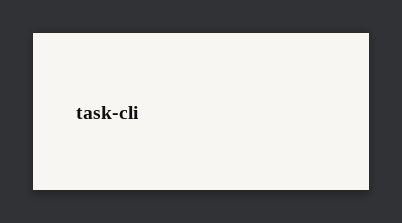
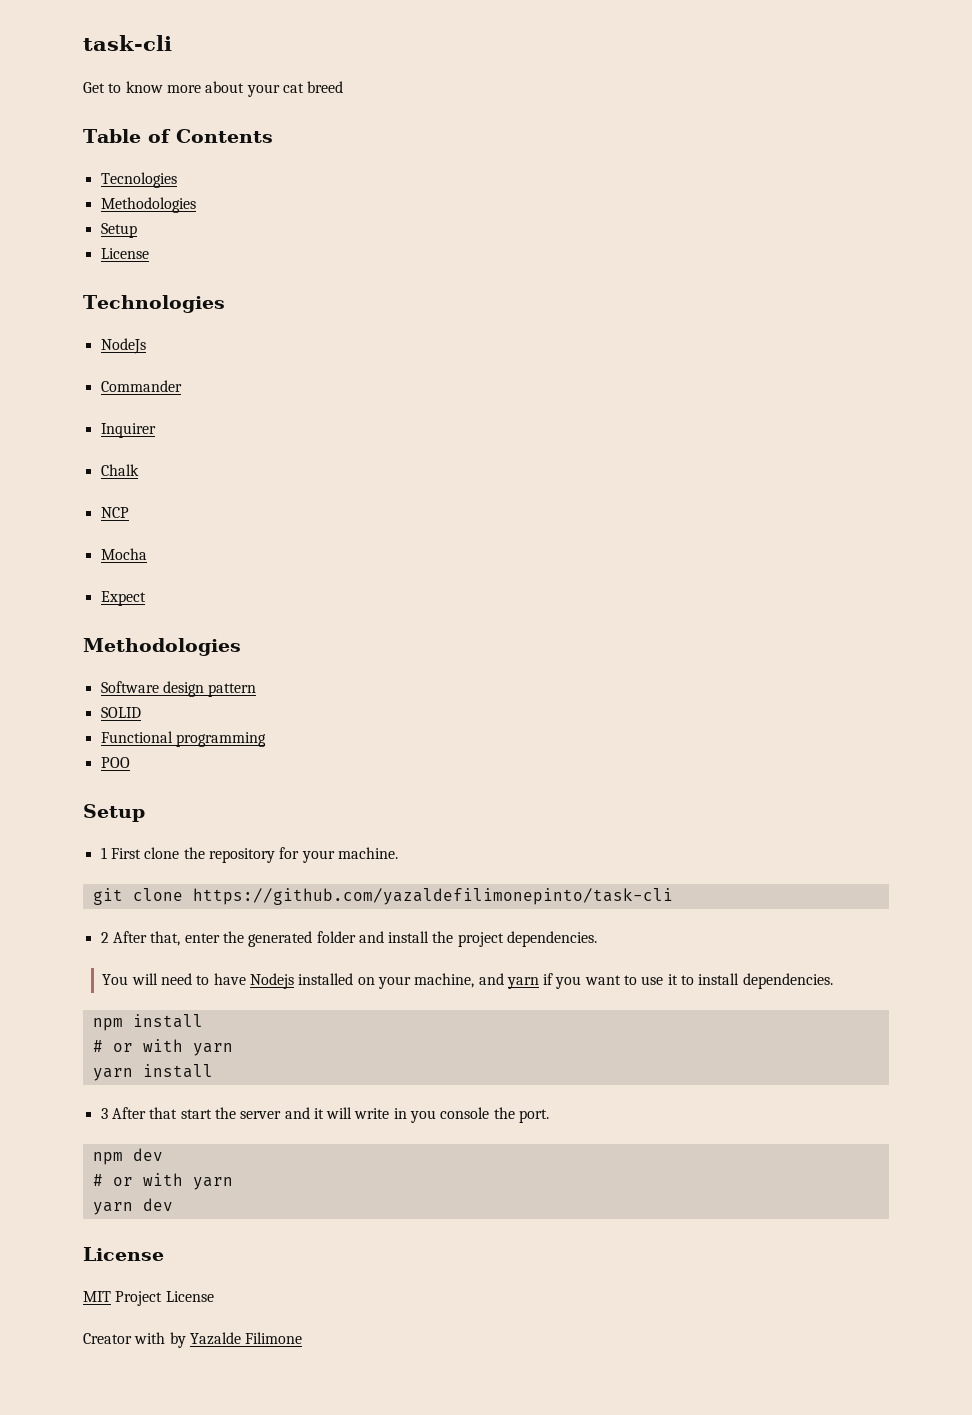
(139, 112) none -> [83,81,344,97] [83,129,273,143] [100,172,177,188] [100,197,196,213] [100,223,137,238] [100,248,149,259] [83,295,225,313] [100,338,146,354] [100,380,182,392] [100,423,156,438] [100,464,139,476] [100,507,129,518] [100,548,147,560] [100,591,146,606] [83,638,241,656] [100,681,257,697] [100,707,141,718] [100,731,266,747] [100,757,130,768] [83,804,145,822] [100,847,398,863] [92,888,673,905] [100,931,598,947] [102,973,833,989] [92,1014,203,1031] [92,1039,233,1056] [92,1064,213,1081] [100,1107,550,1123] [92,1148,163,1165] [92,1173,233,1190] [92,1198,173,1215] [83,1247,164,1261] [83,1291,214,1306] [83,1332,303,1348] // Get to know more about your cat breed // Table of Contents // Tecnologies // Methodologies // Setup // License // Technologies // NodeJs // Commander // Inquirer // Chalk // NCP // Mocha // Expect // Methodologies // Software design pattern // SOLID // Functional programming // POO // Setup // 1 First clone the repository for your machine. // git clone https://github.com/yazaldefilimonepinto/task-cli // 2 After that, enter the generated folder and install the project dependencies. // You will need to have Nodejs installed on your machine, and yarn if you want to use it to install dependencies. // npm install // # or with yarn // yarn install // 3 After that start the server and it will write in you console the port. // npm dev // # or with yarn // yarn dev // License // MIT Project License // Creator with by Yazalde Filimone

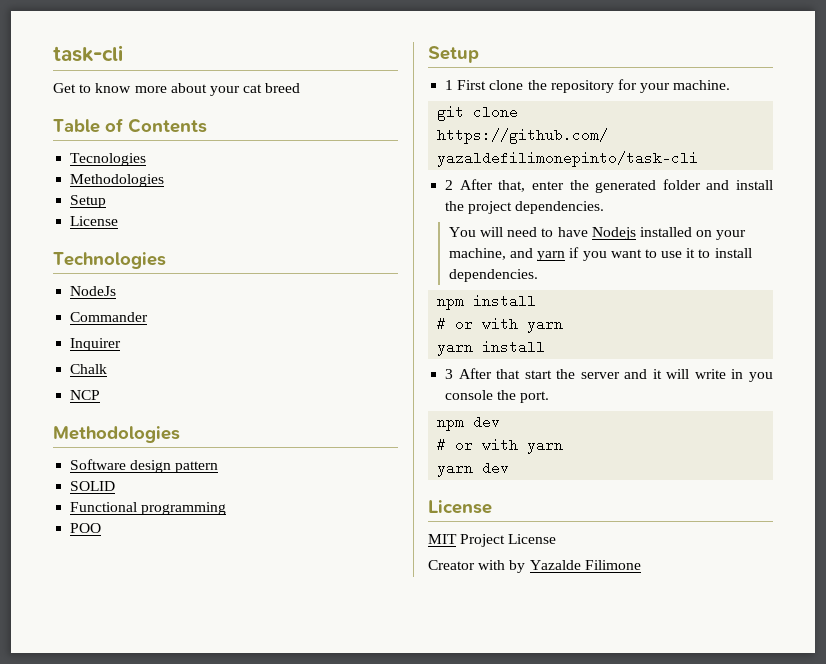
[100,548,147,560] [100,591,146,606] // Mocha // Expect -> (101, 395) none

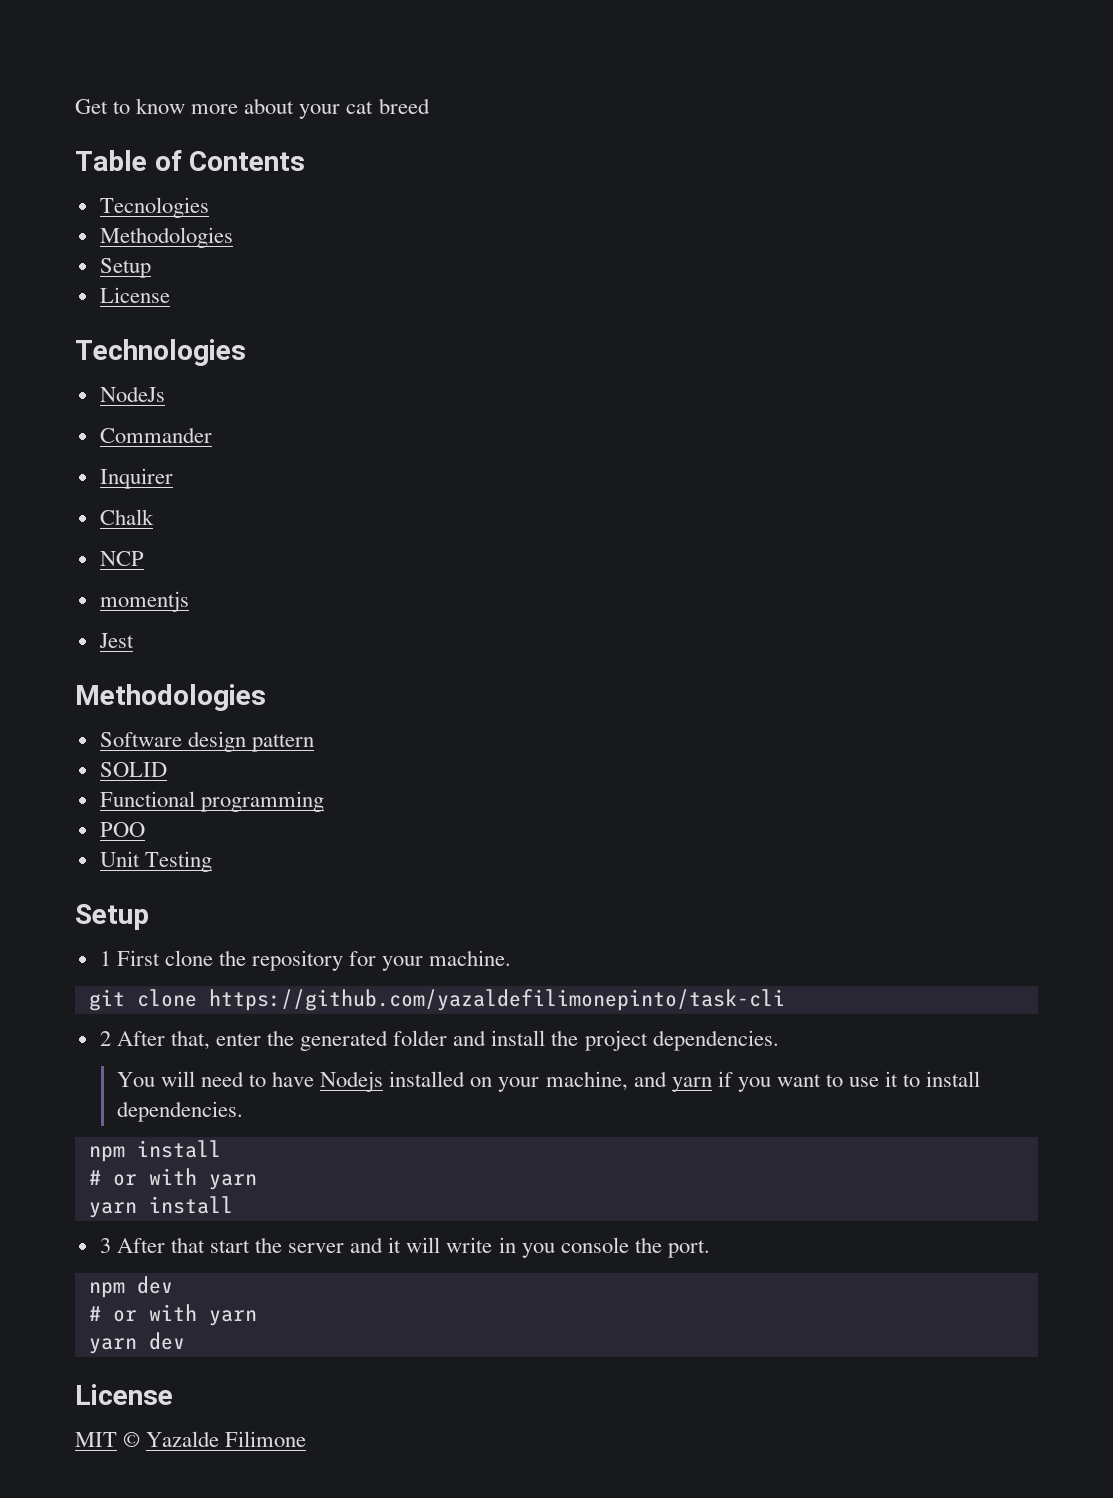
[53,45,123,62] task-cli // -> (75, 106) none
(101, 395) none -> [99,591,189,612] [98,633,134,648] // momentjs // Jest
(102, 528) none -> [99,851,212,872] // Unit Testing
[460,534,557,547] [428,560,526,573] Project License // Creator with by -> [123,1432,141,1447] ©

